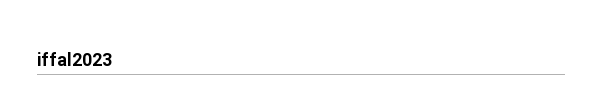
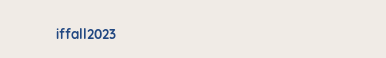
[37,52,112,66] iffal2023 -> [56,28,116,39] iffall2023

